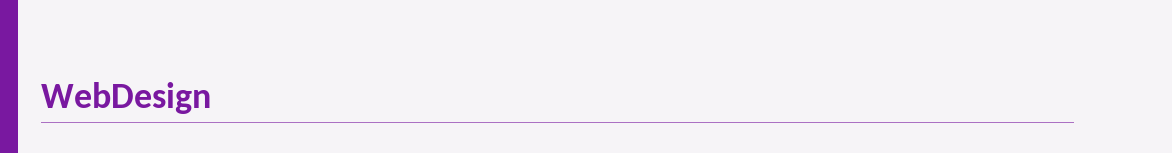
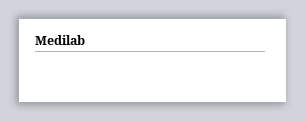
[41,82,211,114] WebDesign -> [35,35,85,45] Medilab

